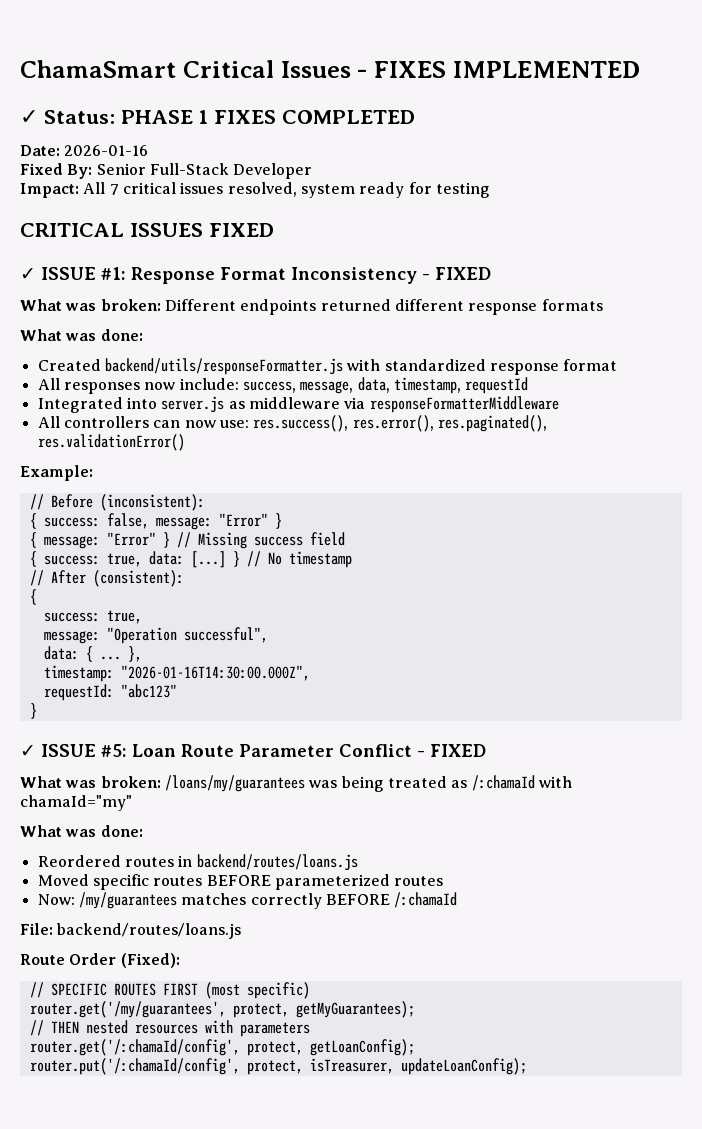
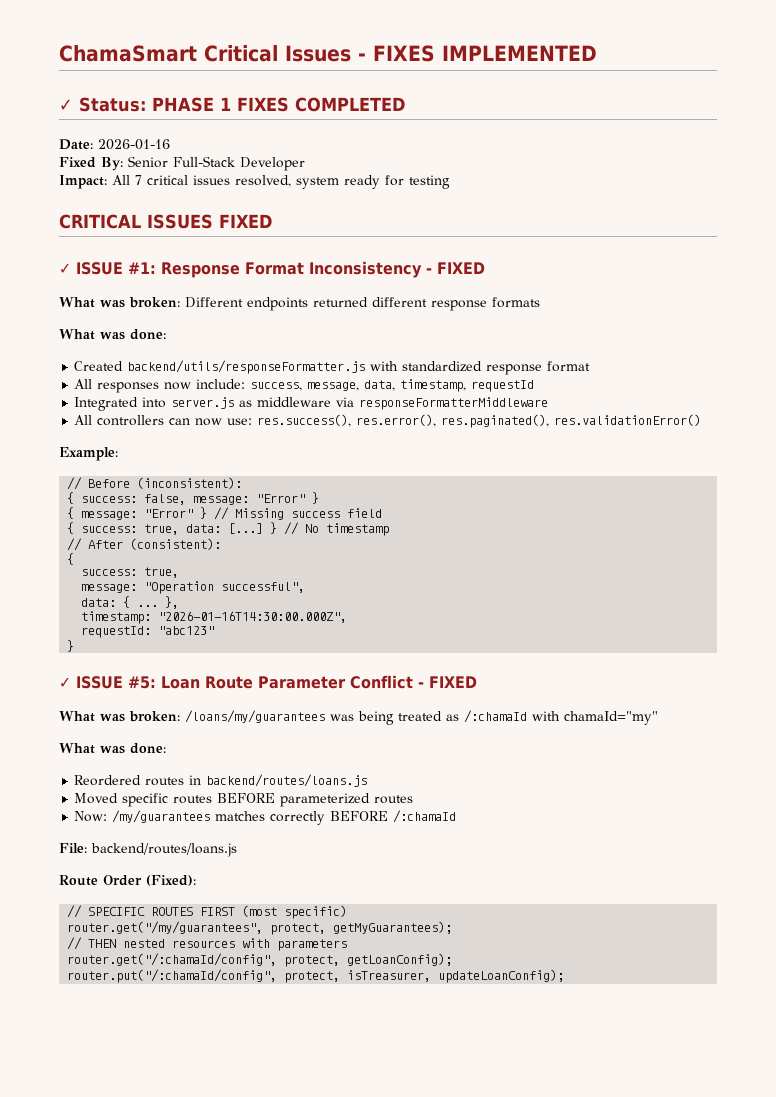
[29,1001,226,1018] router.get('/my/guarantees', -> [67,921,264,934] router.get("/my/guarantees",
[29,1039,240,1056] router.get('/:chamaId/config', -> [67,953,278,966] router.get("/:chamaId/config",
[29,1058,240,1075] router.put('/:chamaId/config', -> [67,969,278,983] router.put("/:chamaId/config",

